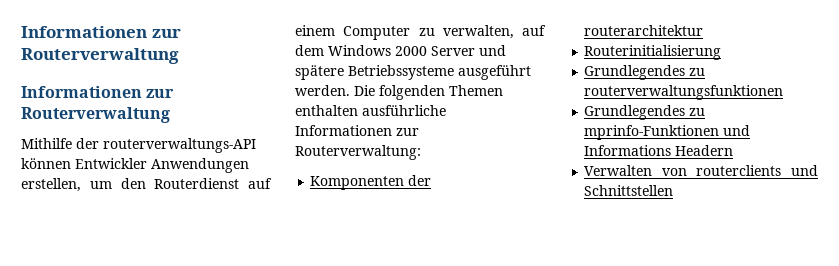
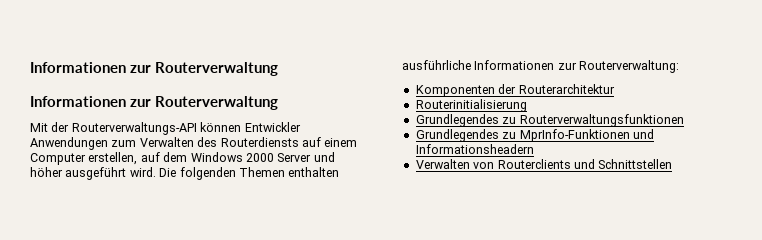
[21,138,256,153] [21,158,249,173] [21,178,240,192] Mithilfe der routerverwaltungs-API können Entwickler Anwendungen erstellen, um den Routerdienst -> [30,122,301,135] [30,137,299,150] Mit der Routerverwaltungs-API können Entwickler Anwendungen zum Verwalten des Routerdiensts
[418,25,514,39] zu verwalten, -> [88,152,138,165] erstellen,
[295,65,531,80] [295,85,350,96] spätere Betriebssysteme ausgeführt werden. -> [30,167,156,180] höher ausgeführt wird.
[584,25,704,36] routerarchitektur -> [518,84,615,94] Routerarchitektur
[584,85,784,100] [584,105,706,120] [584,125,751,140] [584,145,734,156] routerverwaltungsfunktionen // Grundlegendes zu mprinfo-Funktionen und Informations Headern -> [519,114,684,127] [415,129,654,142] [415,144,534,154] Routerverwaltungsfunktionen // Grundlegendes zu MprInfo-Funktionen und Informationsheadern
[696,165,782,176] routerclients -> [497,159,571,169] Routerclients

